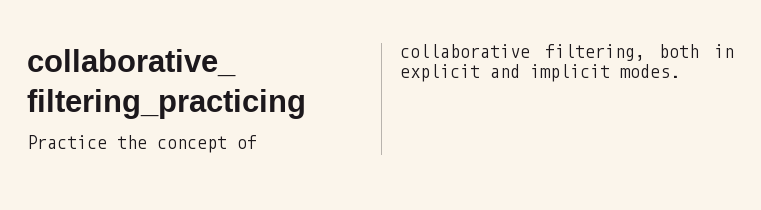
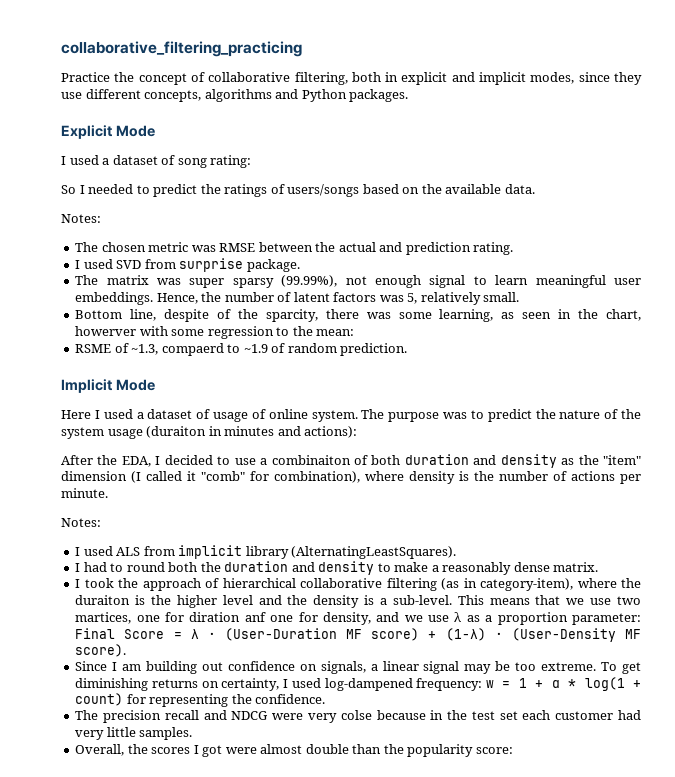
[620,64,680,78] modes. -> [530,72,642,85] [61,89,409,102] [61,125,155,139] [61,155,252,168] [61,184,535,197] [61,214,101,223] [75,242,514,255] [75,258,300,272] [75,275,641,288] [75,292,520,305] [75,309,641,322] [75,326,355,339] [75,343,408,356] [61,379,155,393] [61,409,641,422] [61,426,358,439] [61,454,641,468] [61,471,641,484] [61,488,108,498] [61,518,101,527] [75,545,457,559] [75,561,599,575] [75,578,642,591] [75,595,641,608] [75,612,641,625] [75,628,641,642] [75,644,127,657] [75,661,641,674] [75,677,641,691] [75,693,326,707] [75,710,642,723] [75,727,193,740] [75,744,513,757] modes, since they use different concepts, algorithms and Python packages. // Explicit Mode // I used a dataset of song rating: // So I needed to predict the ratings of users/songs based on the available data. // Notes: // The chosen metric was RMSE between the actual and prediction rating. // I used SVD from surprise package. // The matrix was super sparsy (99.99%), not enough signal to learn meaningful user embeddings. Hence, the number of latent factors was 5, relatively small. // Bottom line, despite of the sparcity, there was some learning, as seen in the chart, howerver with some regression to the mean: // RSME of ~1.3, compaerd to ~1.9 of random prediction. // Implicit Mode // Here I used a dataset of usage of online system. The purpose was to predict the nature of the system usage (duraiton in minutes and actions): // After the EDA, I decided to use a combinaiton of both duration and density as the "item" dimension (I called it "comb" for combination), where density is the number of actions per minute. // Notes: // I used ALS from implicit library (AlternatingLeastSquares). // I had to round both the duration and density to make a reasonably dense matrix. // I took the approach of hierarchical collaborative filtering (as in category-item), where the duraiton is the higher level and the density is a sub-level. This means that we use two martices, one for diration anf one for density, and we use λ as a proportion parameter: Final Score = λ · (User-Duration MF score) + (1-λ) · (User-Density MF score). // Since I am building out confidence on signals, a linear signal may be too extreme. To get diminishing returns on certainty, I used log-dampened frequency: w = 1 + α * log(1 + count) for representing the confidence. // The precision recall and NDCG were very colse because in the test set each customer had very little samples. // Overall, the scores I got were almost double than the popularity score:

